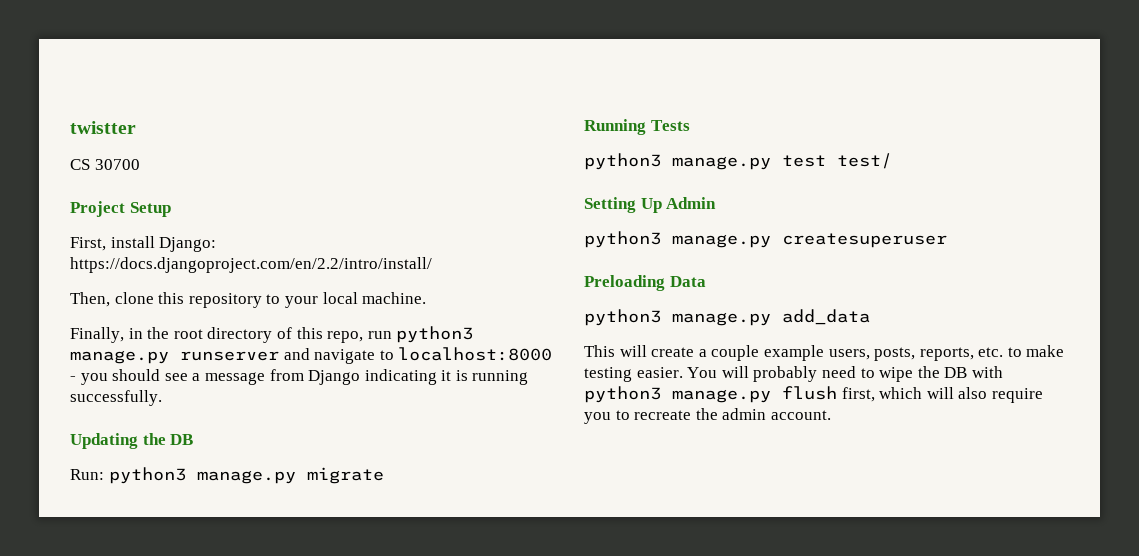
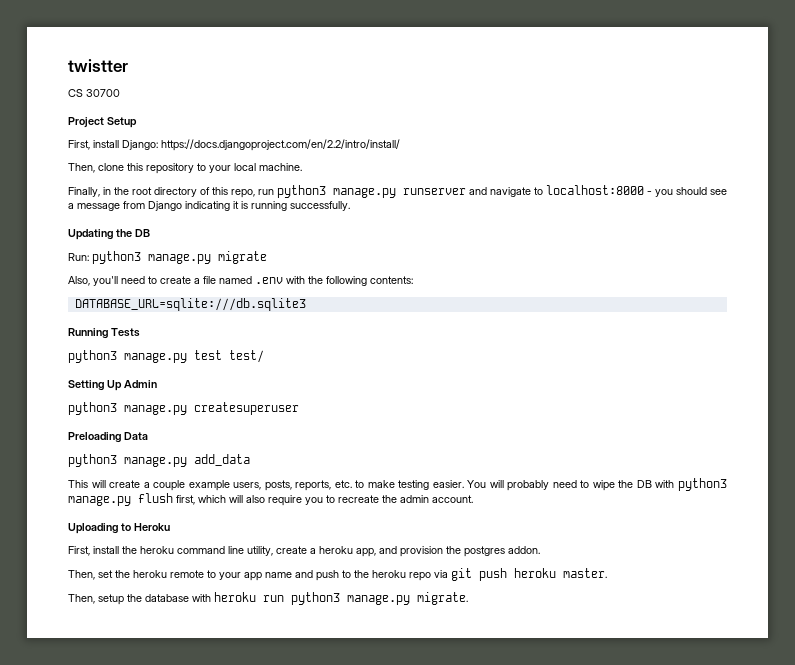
(384, 475) none -> [68,276,413,286] [74,298,306,311] // Also, you'll need to create a file named .env with the following contents: // DATABASE_URL=sqlite:///db.sqlite3
(831, 415) none -> [68,523,170,534] [68,546,540,557] [68,568,607,581] [68,592,468,605] // Uploading to Heroku // First, install the heroku command line utility, create a heroku app, and provision the postgres addon. // Then, set the heroku remote to your app name and push to the heroku repo via git push heroku master. // Then, setup the database with heroku run python3 manage.py migrate.

